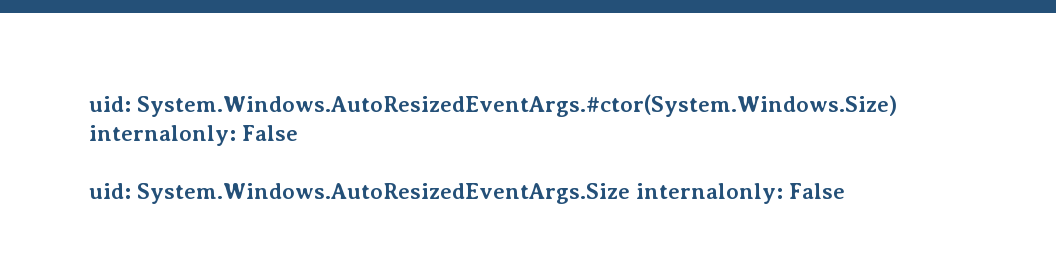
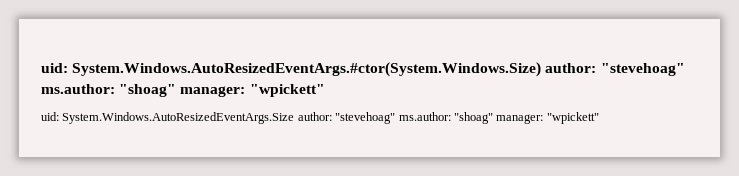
[89,125,299,146] [89,183,846,204] internalonly: False // uid: System.Windows.AutoResizedEventArgs.Size internalonly: False -> [545,63,685,76] [41,84,325,97] [41,112,599,124] author: "stevehoag" ms.author: "shoag" manager: "wpickett" // uid: System.Windows.AutoResizedEventArgs.Size author: "stevehoag" ms.author: "shoag" manager: "wpickett"

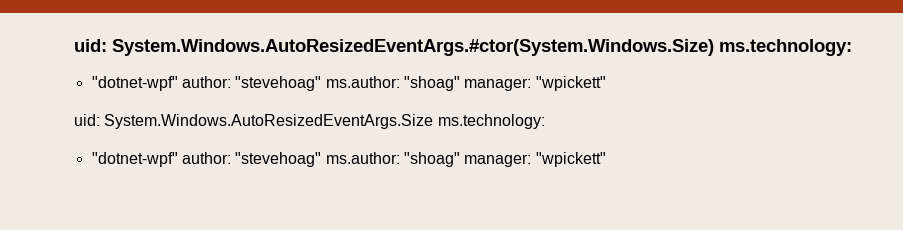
(542, 69) none -> [719,39,852,56] [91,76,178,91] ms.technology: // "dotnet-wpf"
(295, 118) none -> [437,114,545,129] [91,152,178,167] ms.technology: // "dotnet-wpf"

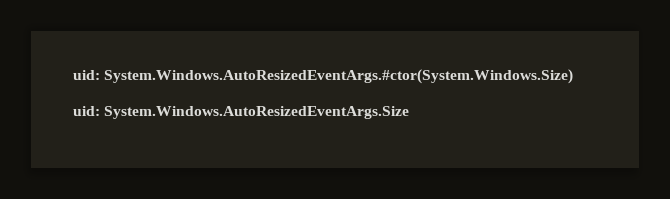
[719,39,852,56] [91,76,606,91] [74,114,545,129] [91,152,606,167] ms.technology: // "dotnet-wpf" author: "stevehoag" ms.author: "shoag" manager: "wpickett" // uid: System.Windows.AutoResizedEventArgs.Size ms.technology: // "dotnet-wpf" author: "stevehoag" ms.author: "shoag" manager: "wpickett" -> [73,106,410,119] // uid: System.Windows.AutoResizedEventArgs.Size

